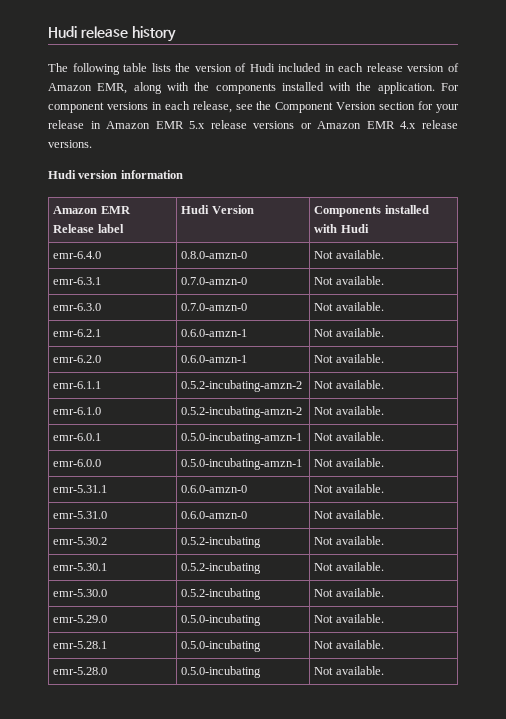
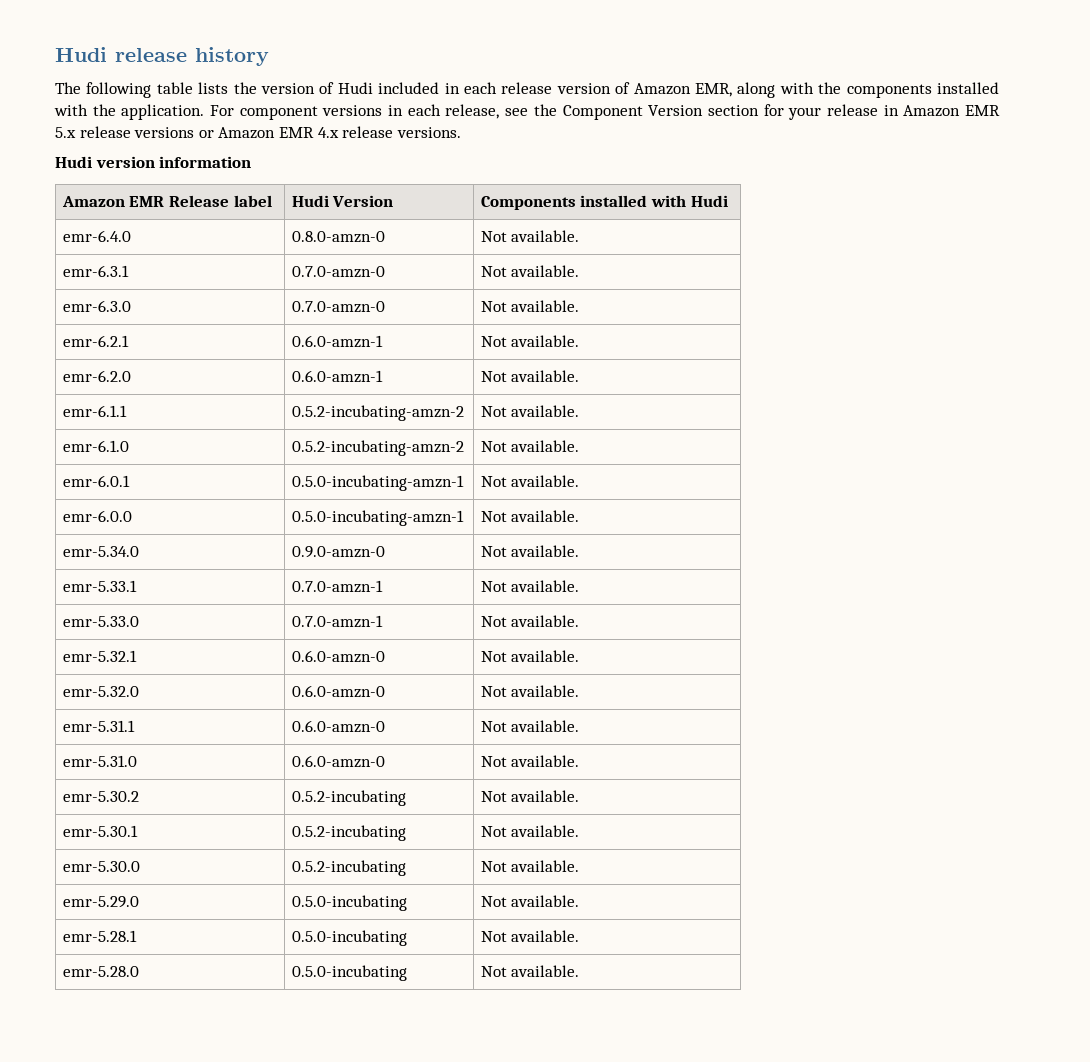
(384, 462) none -> [62,546,139,557] [291,546,385,558] [480,545,580,557] [62,580,137,592] [291,580,383,593] [480,580,580,592] [62,616,139,627] [291,615,383,628] [480,615,580,627] [62,650,137,662] [291,650,385,663] [480,650,580,662] [62,686,139,697] [291,685,385,698] [480,685,580,697] // emr-5.34.0 | 0.9.0-amzn-0 | Not available. // emr-5.33.1 | 0.7.0-amzn-1 | Not available. // emr-5.33.0 | 0.7.0-amzn-1 | Not available. // emr-5.32.1 | 0.6.0-amzn-0 | Not available. // emr-5.32.0 | 0.6.0-amzn-0 | Not available.

